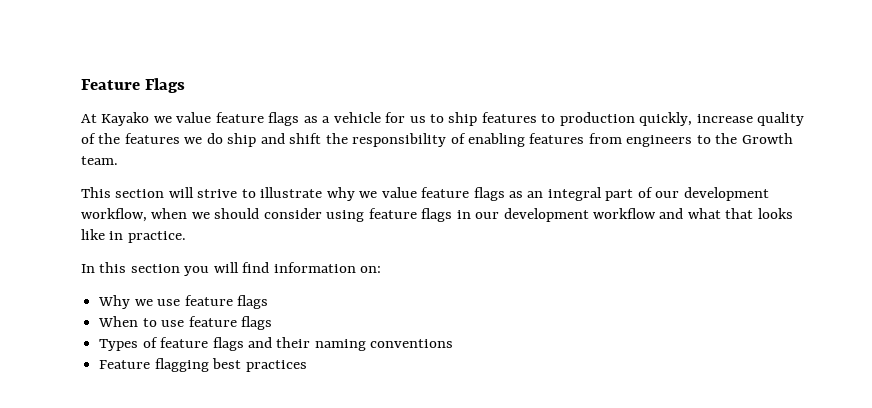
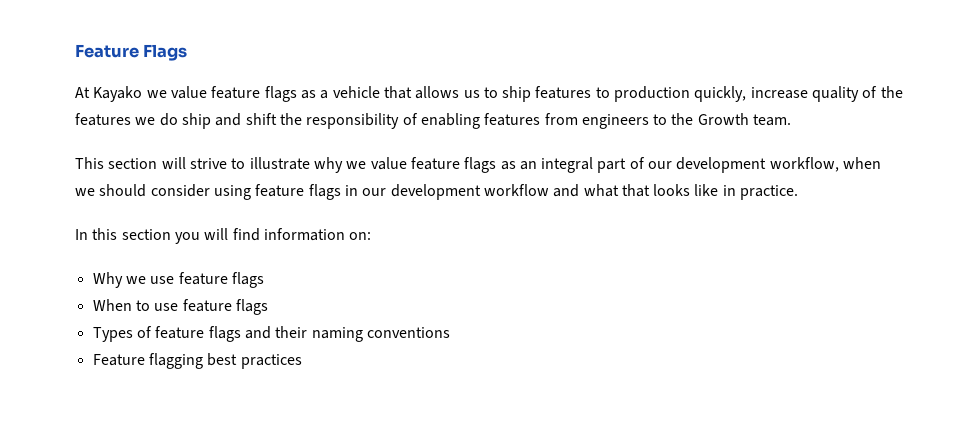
[385,112,406,123] for -> [383,86,460,99] that allows

